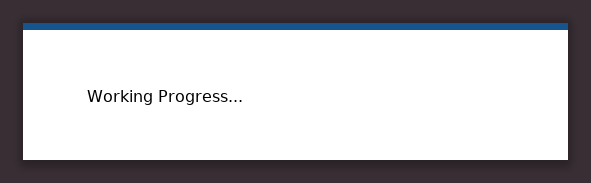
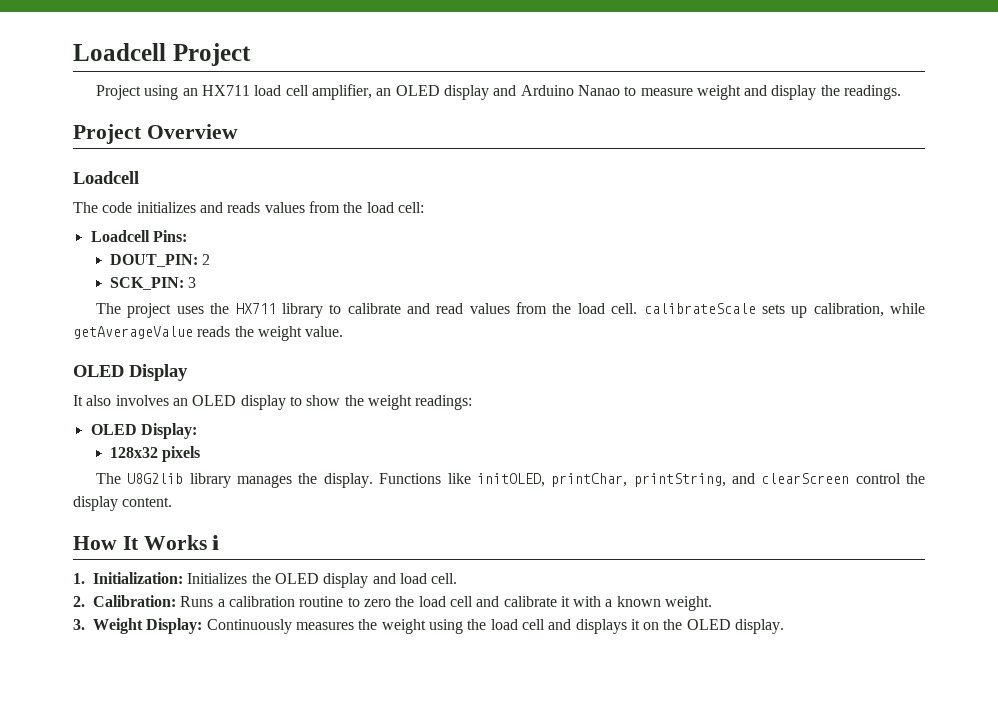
[87,90,243,105] Working Progress... -> [73,43,251,66] [96,84,902,100] [73,124,238,144] [73,171,139,184] [73,201,424,213] [90,230,187,242] [109,254,211,267] [109,277,197,290] [96,302,926,318] [73,326,344,341] [73,364,188,381] [73,395,473,410] [90,423,197,439] [109,446,201,462] [96,473,925,488] [73,496,173,511] [73,535,220,550] [73,572,458,588] [73,595,713,611] [73,618,785,634] Loadcell Project // Project using an HX711 load cell amplifier, an OLED display and Arduino Nanao to measure weight and display the readings. // Project Overview // Loadcell // The code initializes and reads values from the load cell: // Loadcell Pins: // DOUT_PIN: 2 // SCK_PIN: 3 // The project uses the HX711 library to calibrate and read values from the load cell. calibrateScale sets up calibration, while getAverageValue reads the weight value. // OLED Display // It also involves an OLED display to show the weight readings: // OLED Display: // 128x32 pixels // The U8G2lib library manages the display. Functions like initOLED, printChar, printString, and clearScreen control the display content. // How It Works ℹ // 1. Initialization: Initializes the OLED display and load cell. // 2. Calibration: Runs a calibration routine to zero the load cell and calibrate it with a known weight. // 3. Weight Display: Continuously measures the weight using the load cell and displays it on the OLED display.

